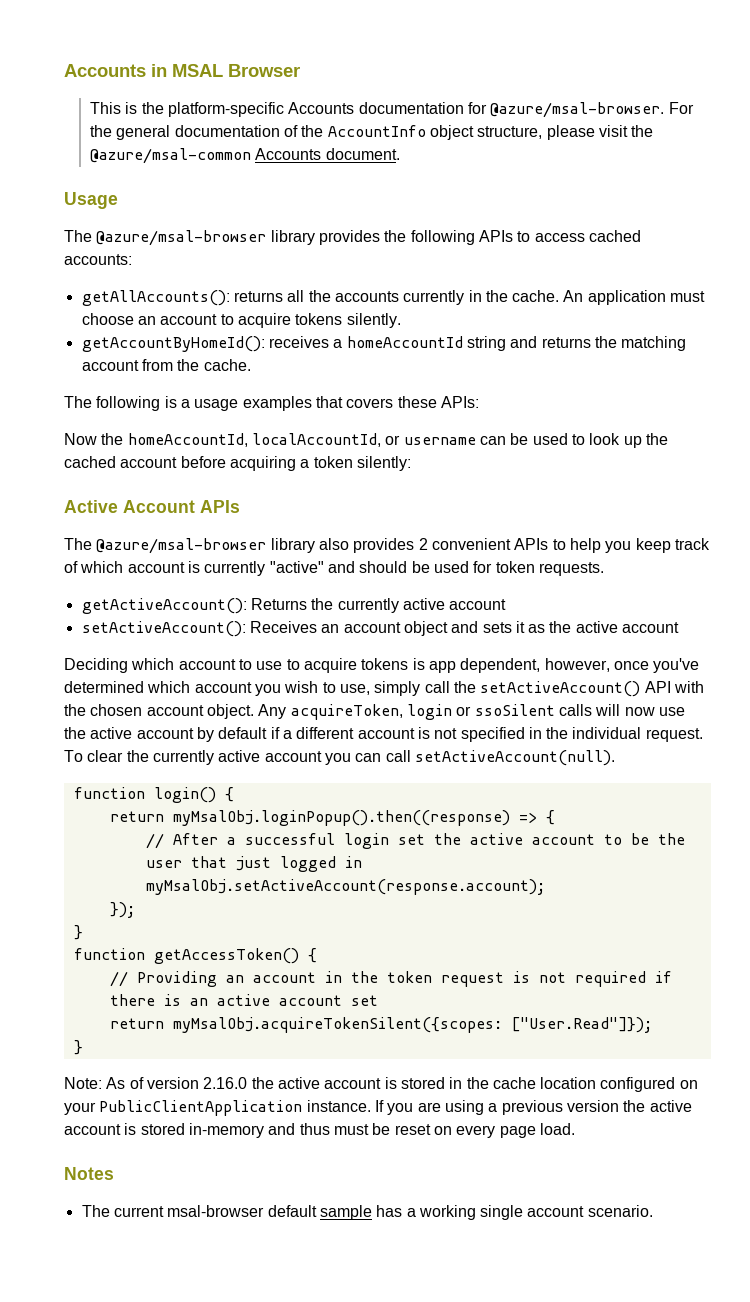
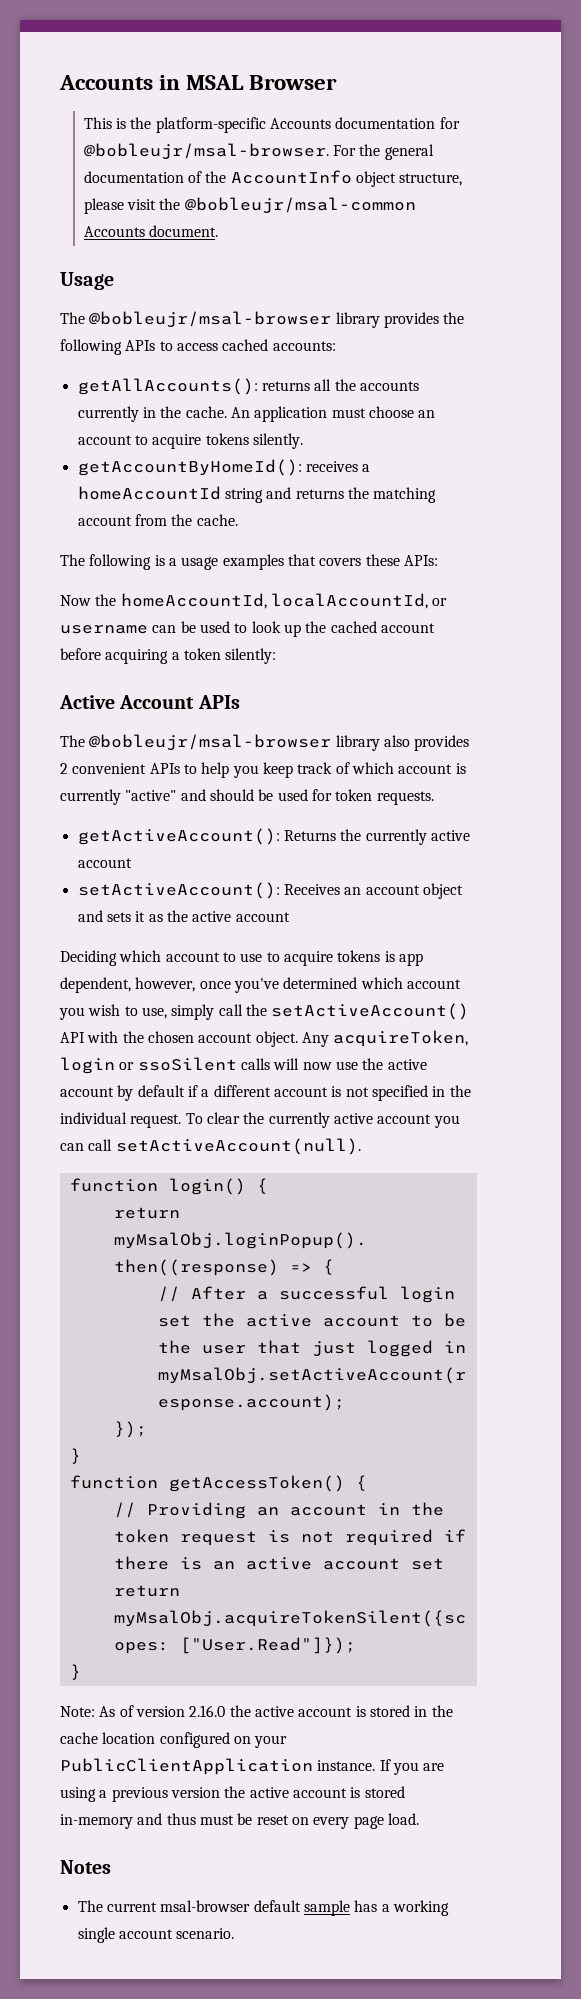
[490,102,665,118] @azure/msal-browser. -> [83,143,329,160] @bobleujr/msal-browser.
[90,148,252,164] @azure/msal-common -> [184,197,416,214] @bobleujr/msal-common
[96,230,267,246] @azure/msal-browser -> [89,311,332,328] @bobleujr/msal-browser
[96,538,267,554] @azure/msal-browser -> [89,734,332,751] @bobleujr/msal-browser

